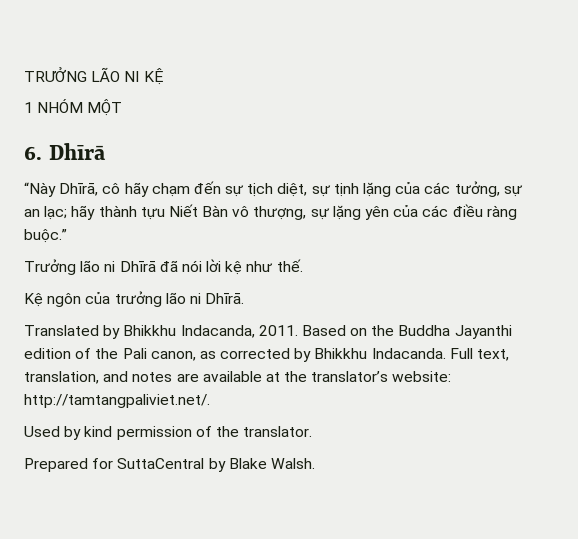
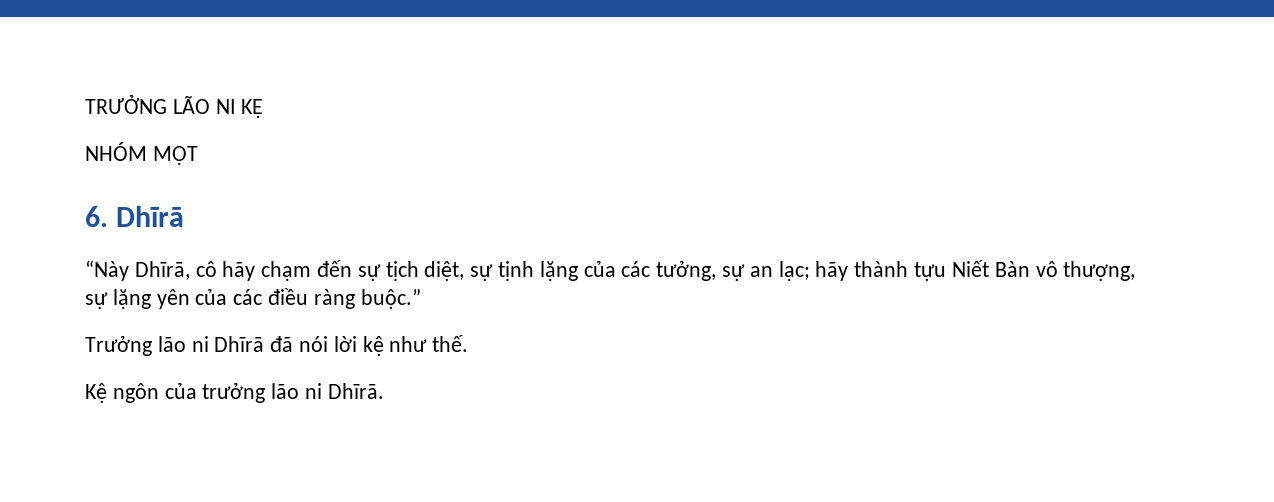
[24,102,33,113] 1 -> (264, 108) none
[24,325,512,339] [24,348,510,362] [24,371,452,384] [24,394,210,408] [24,426,313,440] [24,458,315,472] // Translated by Bhikkhu Indacanda, 2011. Based on the Buddha Jayanthi edition of the Pali canon, as corrected by Bhikkhu Indacanda. Full text, translation, and notes are available at the translator’s website: http://tamtangpaliviet.net/. // Used by kind permission of the translator. // Prepared for SuttaCentral by Blake Walsh. -> (384, 391) none

